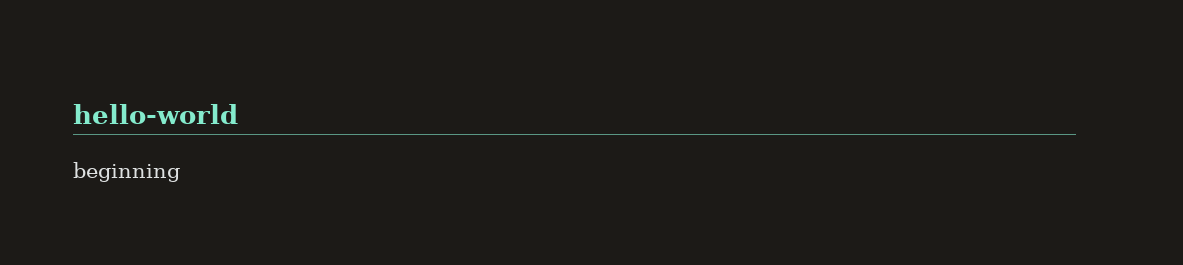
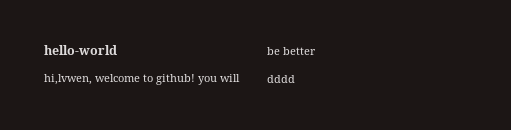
[73,162,180,182] beginning -> [44,74,240,85] [267,47,316,55] [267,75,295,83] hi,lvwen, welcome to github! you will be better // dddd

